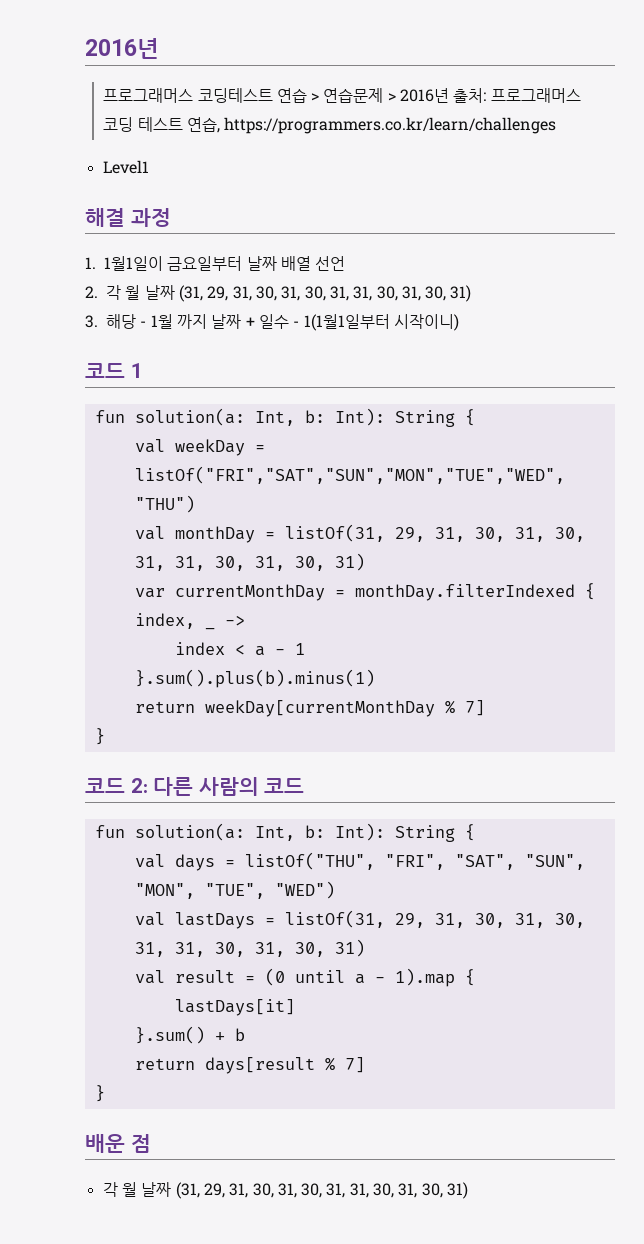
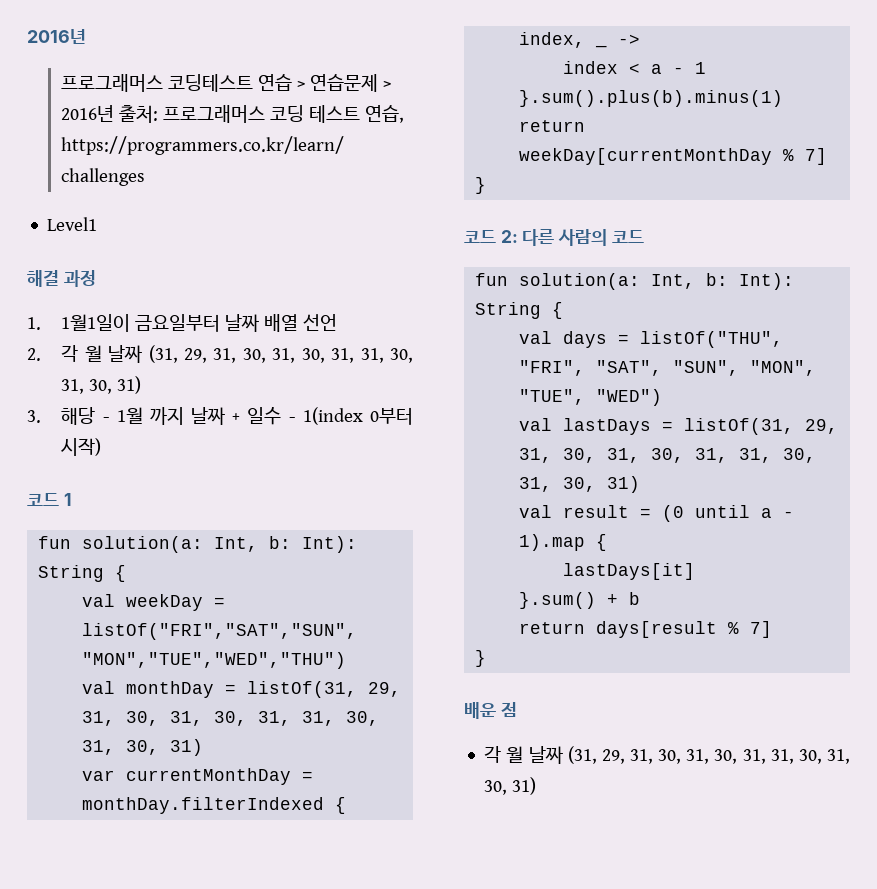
[303,314,459,331] 1(1월1일부터 시작이니) -> [302,407,414,425] [61,438,102,456] 1(index 0부터 시작)

